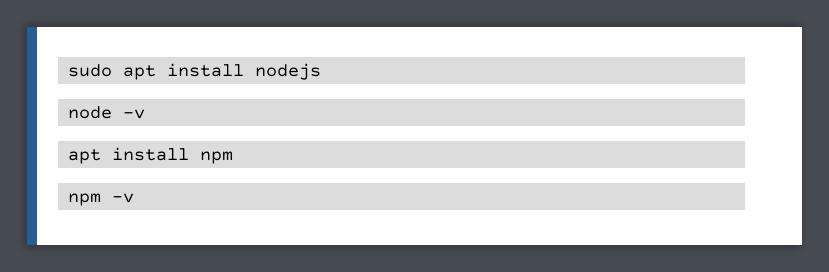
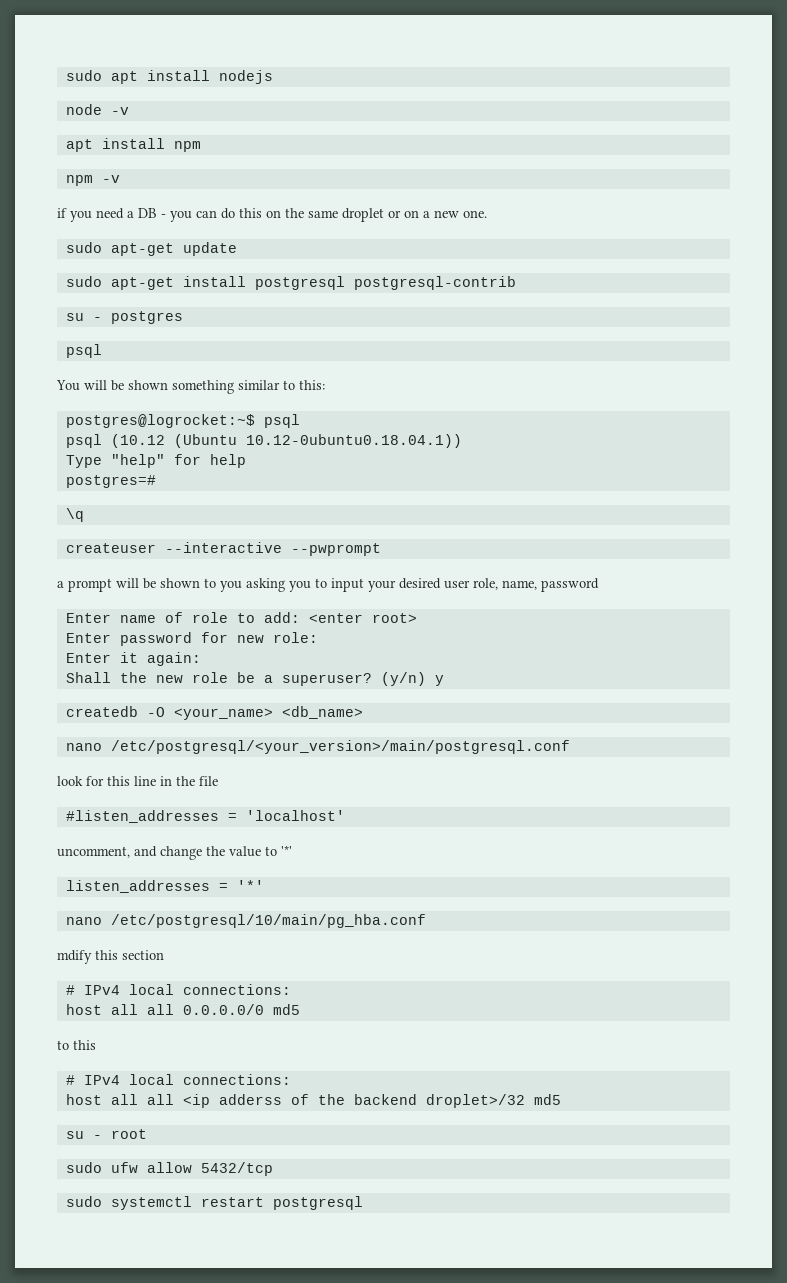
(134, 198) none -> [57,208,487,222] [65,242,237,256] [65,276,516,290] [65,311,183,324] [65,344,102,358] [56,380,325,394] [65,414,300,428] [65,434,462,448] [65,454,246,468] [65,475,156,488] [65,508,84,522] [65,542,381,556] [57,578,599,592] [65,612,417,623] [65,632,318,646] [65,652,201,666] [65,672,444,686] [65,706,363,720] [65,740,570,754] [57,776,218,786] [65,810,345,823] [57,845,292,860] [65,880,264,893] [65,914,426,928] [57,950,164,964] [65,984,291,995] [65,1004,300,1015] [57,1040,96,1050] [65,1074,291,1085] [65,1094,561,1108] [65,1129,147,1139] [65,1162,273,1176] [65,1196,363,1210] // if you need a DB - you can do this on the same droplet or on a new one. // sudo apt-get update // sudo apt-get install postgresql postgresql-contrib // su - postgres // psql // You will be shown something similar to this: // postgres@logrocket:~$ psql // psql (10.12 (Ubuntu 10.12-0ubuntu0.18.04.1)) // Type "help" for help // postgres=# // \q // createuser --interactive --pwprompt // a prompt will be shown to you asking you to input your desired user role, name, password // Enter name of role to add: <enter root> // Enter password for new role: // Enter it again: // Shall the new role be a superuser? (y/n) y // createdb -O <your_name> <db_name> // nano /etc/postgresql/<your_version>/main/postgresql.conf // look for this line in the file // #listen_addresses = 'localhost' // uncomment, and change the value to '*' // listen_addresses = '*' // nano /etc/postgresql/10/main/pg_hba.conf // mdify this section // # IPv4 local connections: // host all all 0.0.0.0/0 md5 // to this // # IPv4 local connections: // host all all <ip adderss of the backend droplet>/32 md5 // su - root // sudo ufw allow 5432/tcp // sudo systemctl restart postgresql

